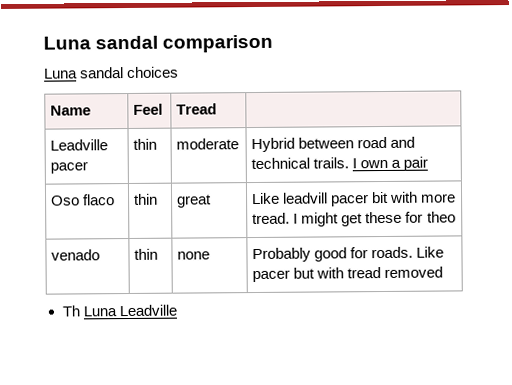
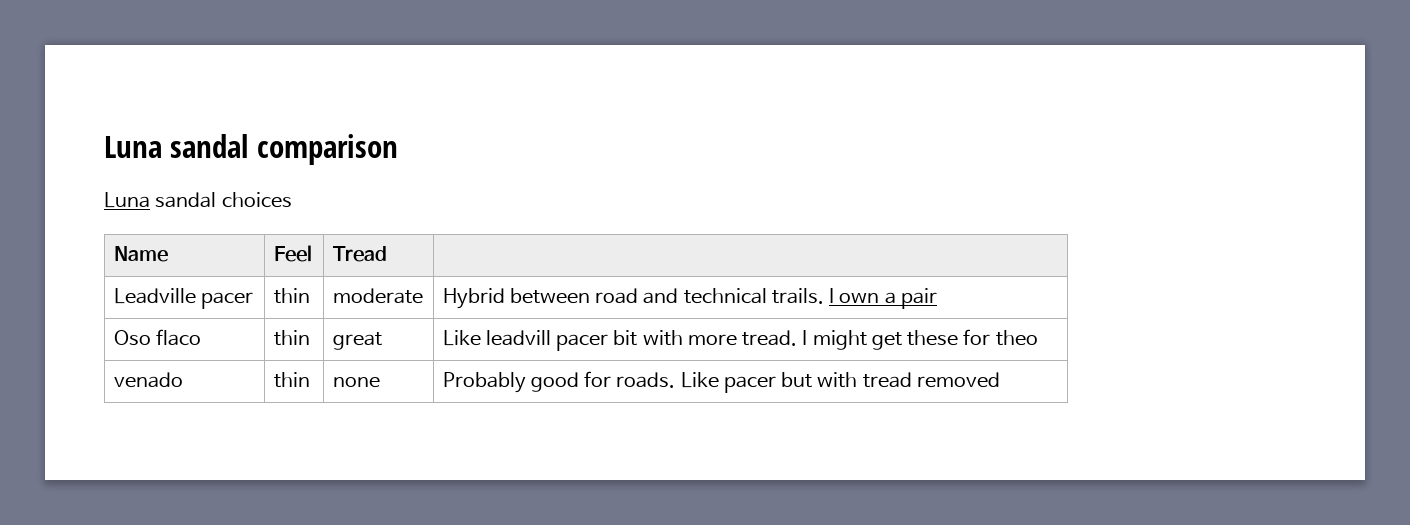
[61,304,177,317] // Th Luna Leadville -> (1000, 380) none

